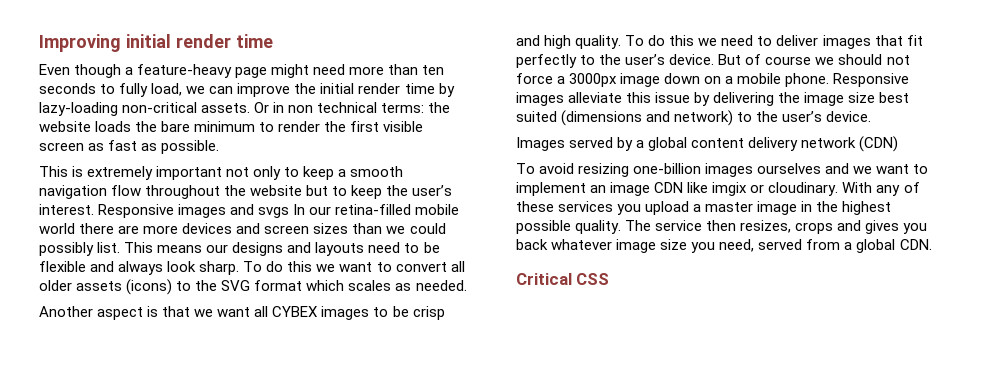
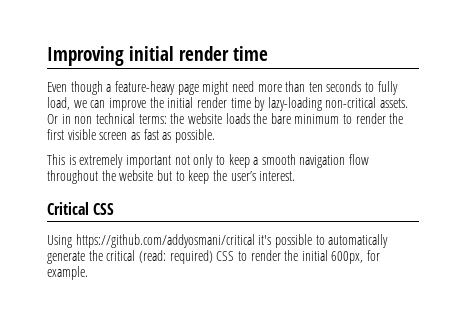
[98,204,460,218] [39,223,446,234] [39,242,440,256] [39,261,465,275] [39,279,467,295] [39,306,445,320] [516,35,923,49] [516,54,910,68] [516,73,910,87] [516,92,910,106] [516,110,872,126] [516,136,899,152] [516,163,929,177] [516,182,920,196] [516,201,892,215] [516,220,928,234] [516,239,932,253] [516,273,610,285] Responsive images and svgs In our retina-filled mobile world there are more devices and screen sizes than we could possibly list. This means our designs and layouts need to be flexible and always look sharp. To do this we want to convert all older assets (icons) to the SVG format which scales as needed. // Another aspect is that we want all CYBEX images to be crisp and high quality. To do this we need to deliver images that fit perfectly to the user’s device. But of course we should not force a 3000px image down on a mobile phone. Responsive images alleviate this issue by delivering the image size best suited (dimensions and network) to the user’s device. // Images served by a global content delivery network (CDN) // To avoid resizing one-billion images ourselves and we want to implement an image CDN like imgix or cloudinary. With any of these services you upload a master image in the highest possible quality. The service then resizes, crops and gives you back whatever image size you need, served from a global CDN. // Critical CSS -> [47,202,115,215] [47,234,389,248] [47,250,381,264] [47,266,88,280] // Critical CSS // Using https://github.com/addyosmani/critical it's possible to automatically generate the critical (read: required) CSS to render the initial 600px, for example.

